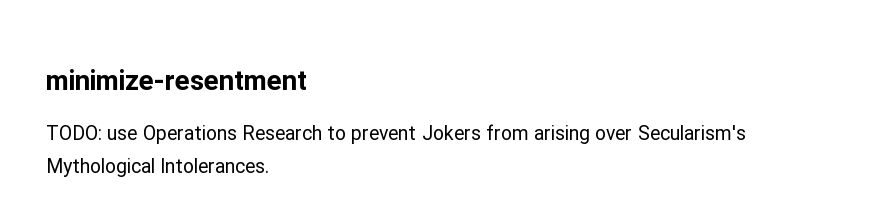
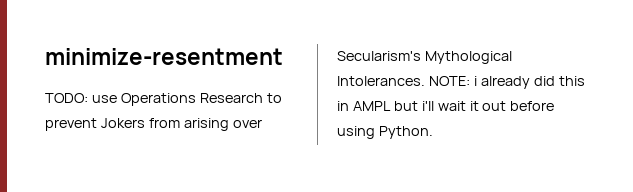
(270, 165) none -> [428,76,585,89] [337,101,555,111] [337,126,433,139] NOTE: i already did this in AMPL but i'll wait it out before using Python.

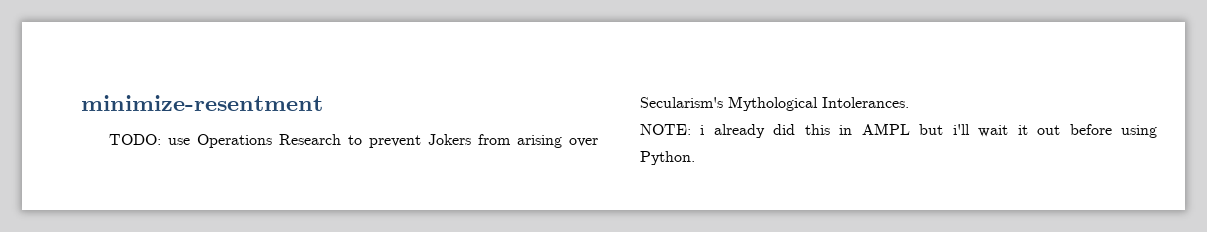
(425, 81) none -> (909, 102) //

